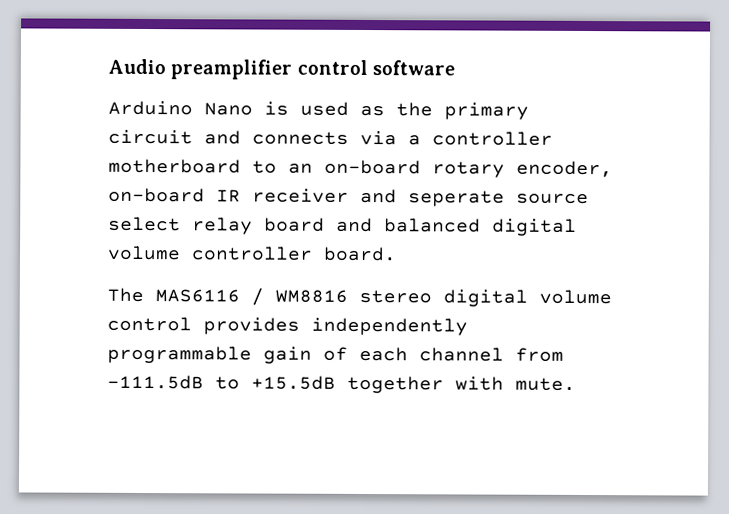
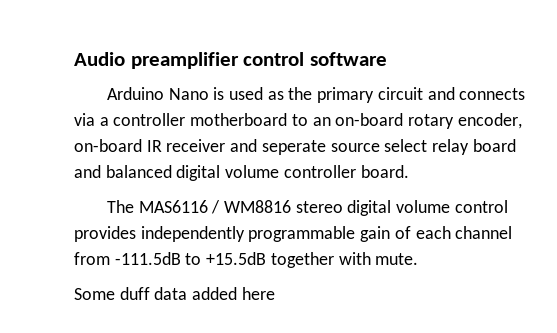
(576, 384) none -> [74,287,275,300] // Some duff data added here

